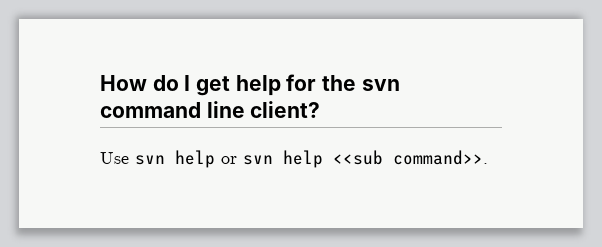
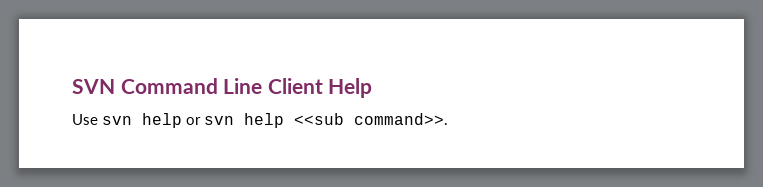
[100,74,400,96] [100,101,321,118] How do I get help for the svn command line client? -> [72,78,373,98] SVN Command Line Client Help

